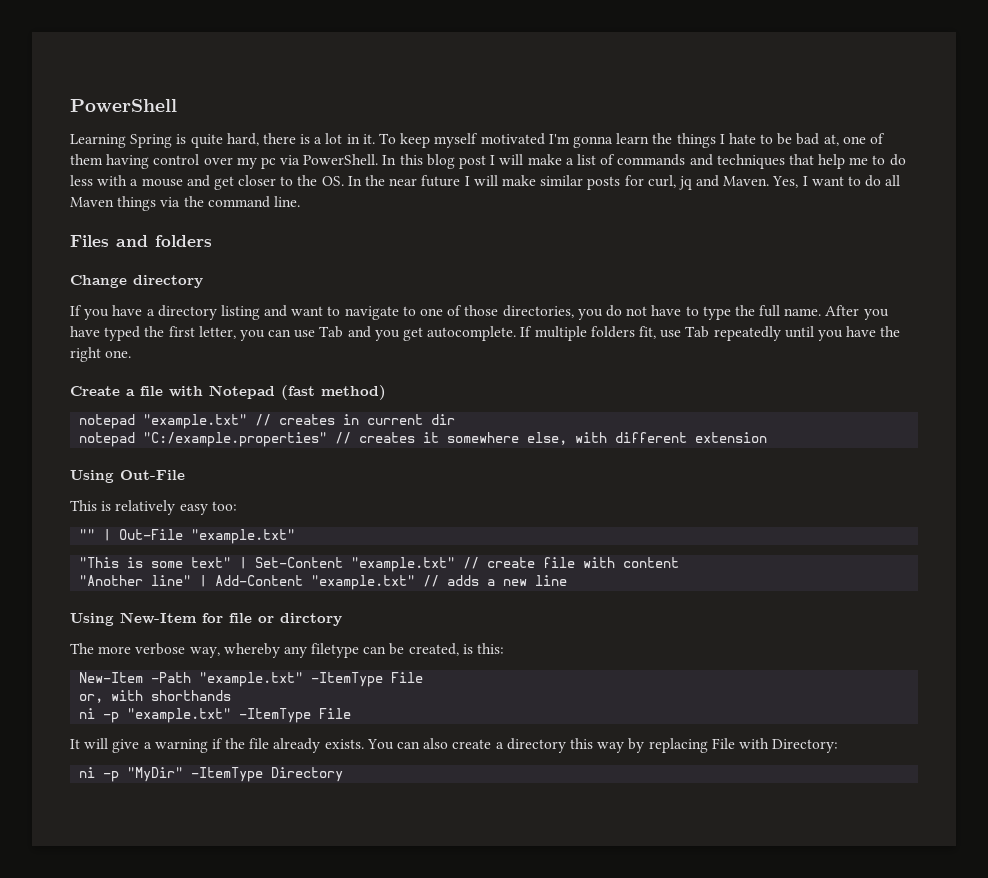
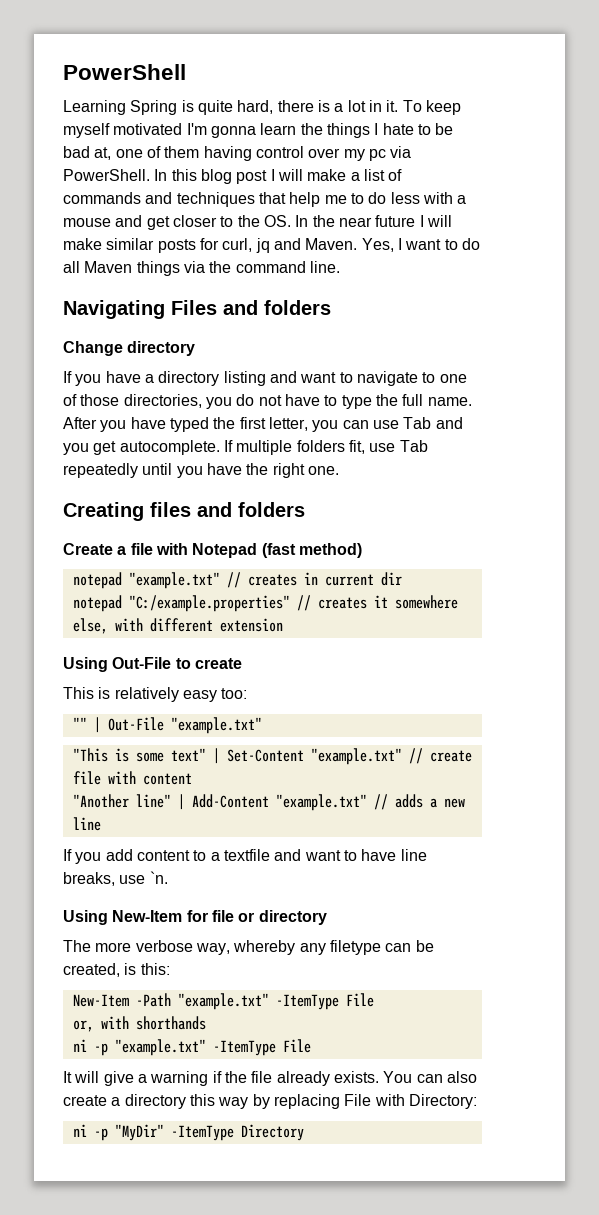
(300, 201) none -> [63,300,165,319] Navigating
(132, 354) none -> [63,502,305,521] // Creating files and folders
(185, 475) none -> [175,658,242,669] to create
(568, 580) none -> [63,849,427,864] [63,871,168,886] // If you add content to a textfile and want to have line breaks, use `n.
[280,613,342,626] dirctory -> [258,910,327,925] directory

